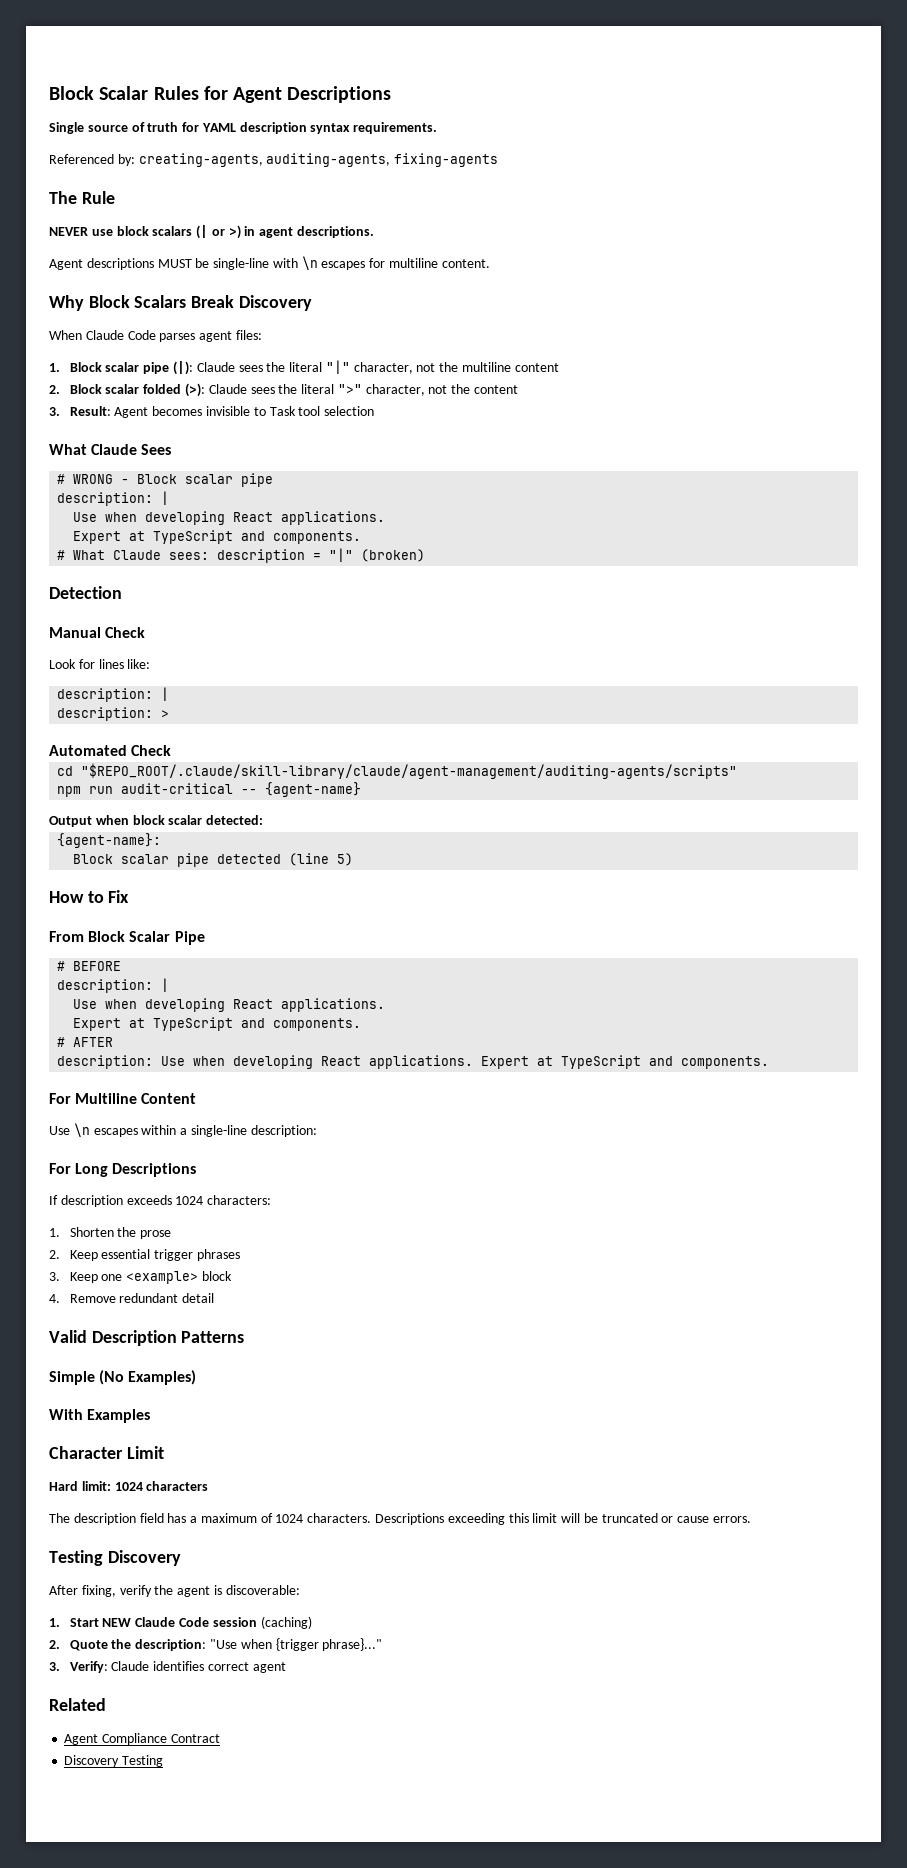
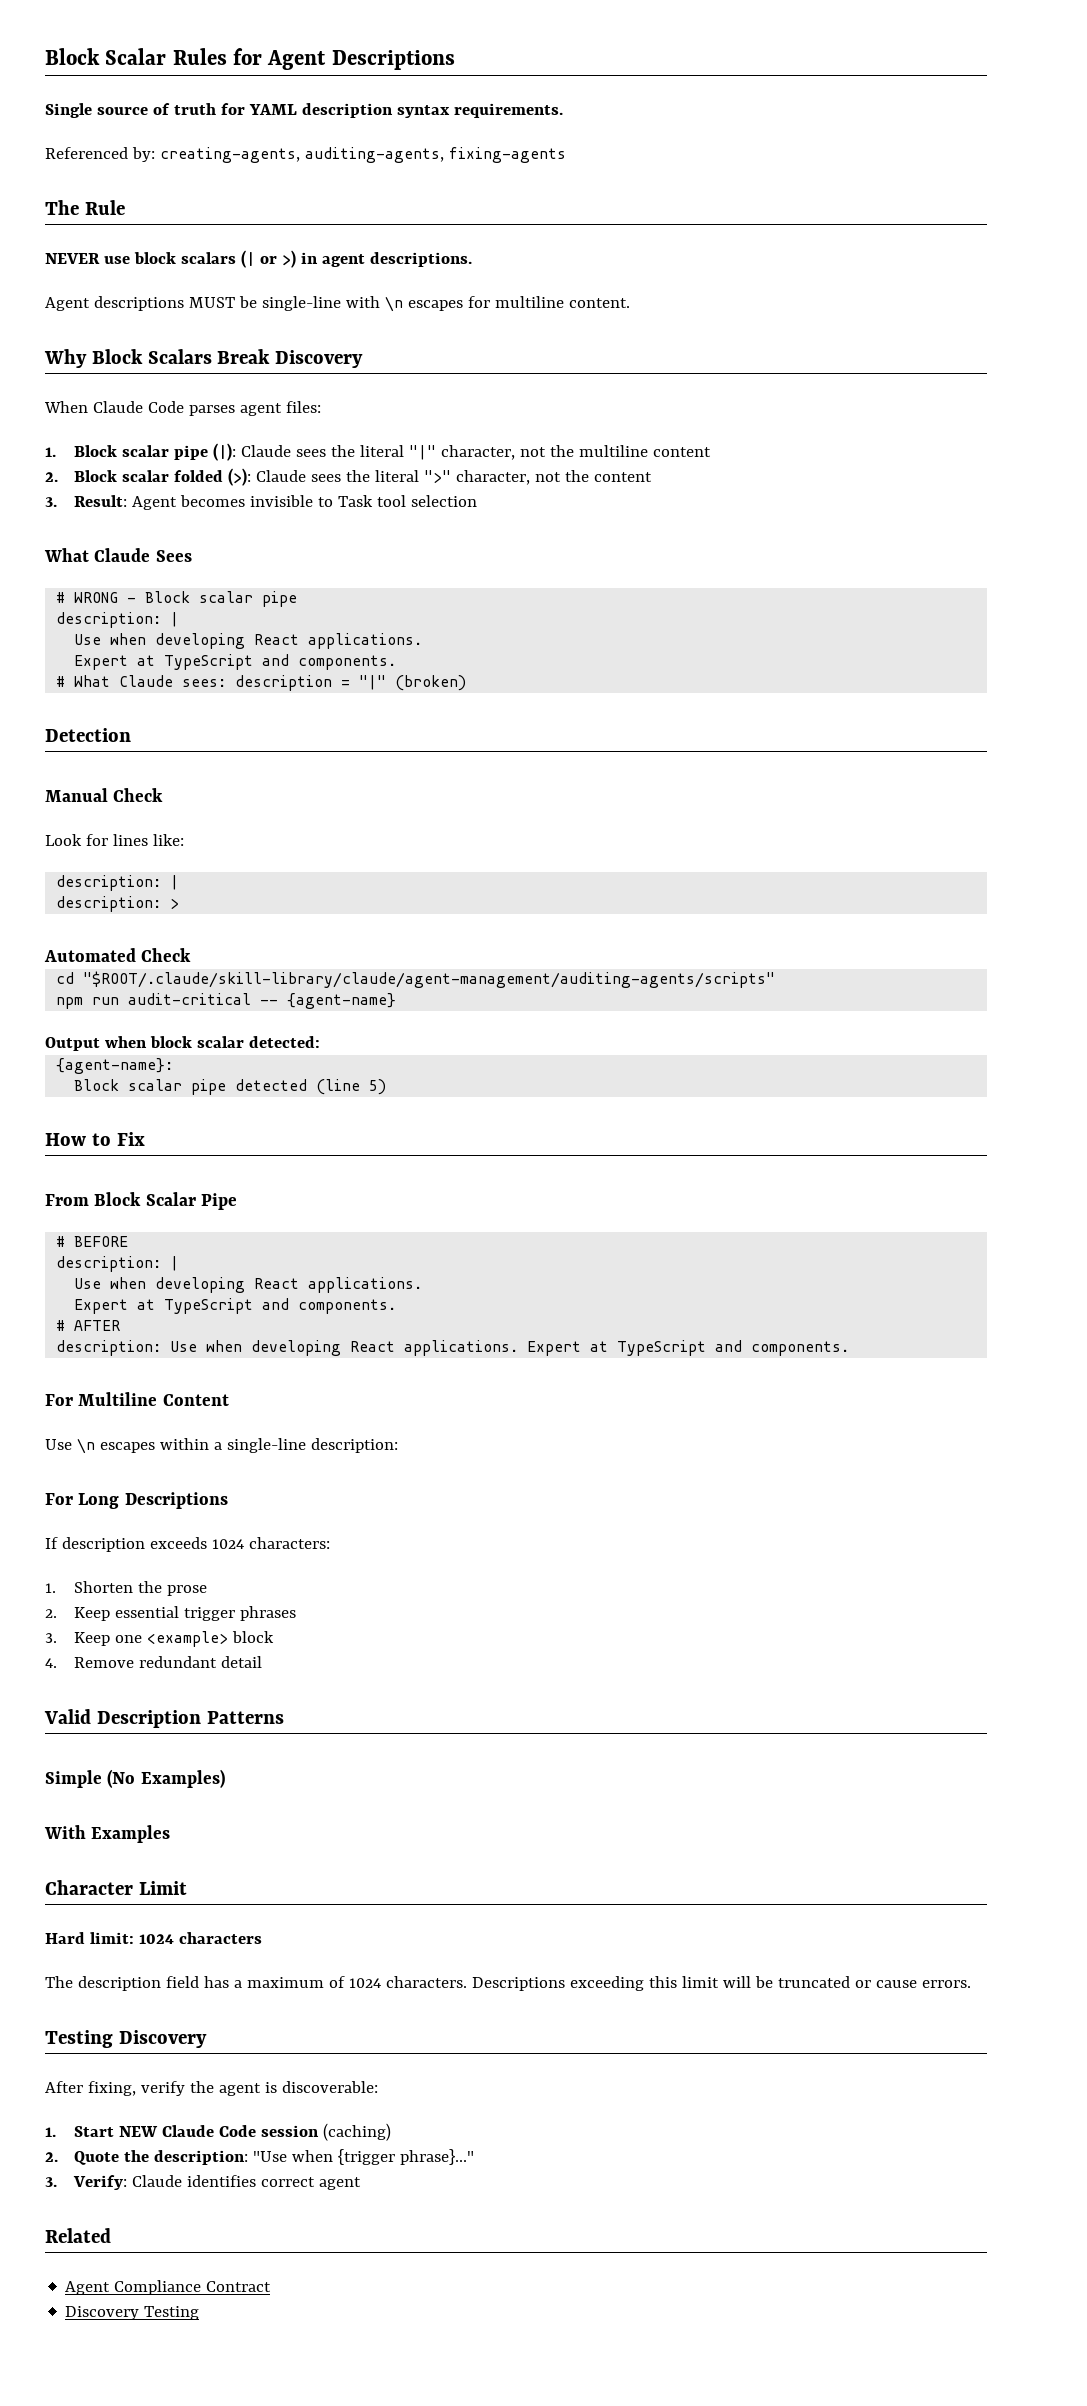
[81,763,738,779] "$REPO_ROOT/.claude/skill-library/claude/agent-management/auditing-agents/scripts" -> [83,971,776,988] "$ROOT/.claude/skill-library/claude/agent-management/auditing-agents/scripts"

